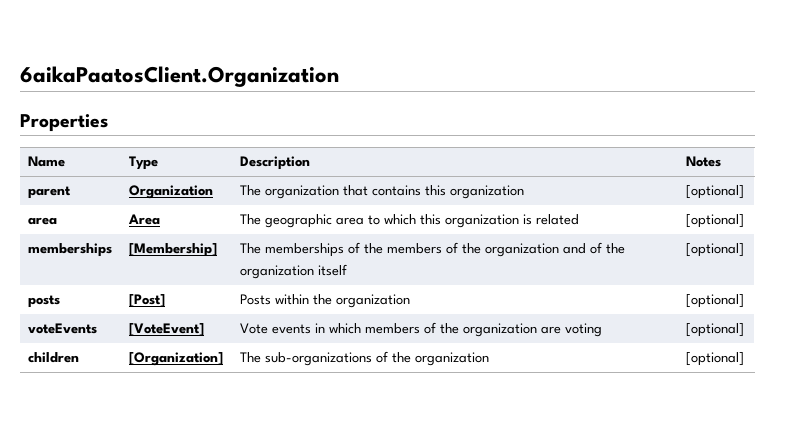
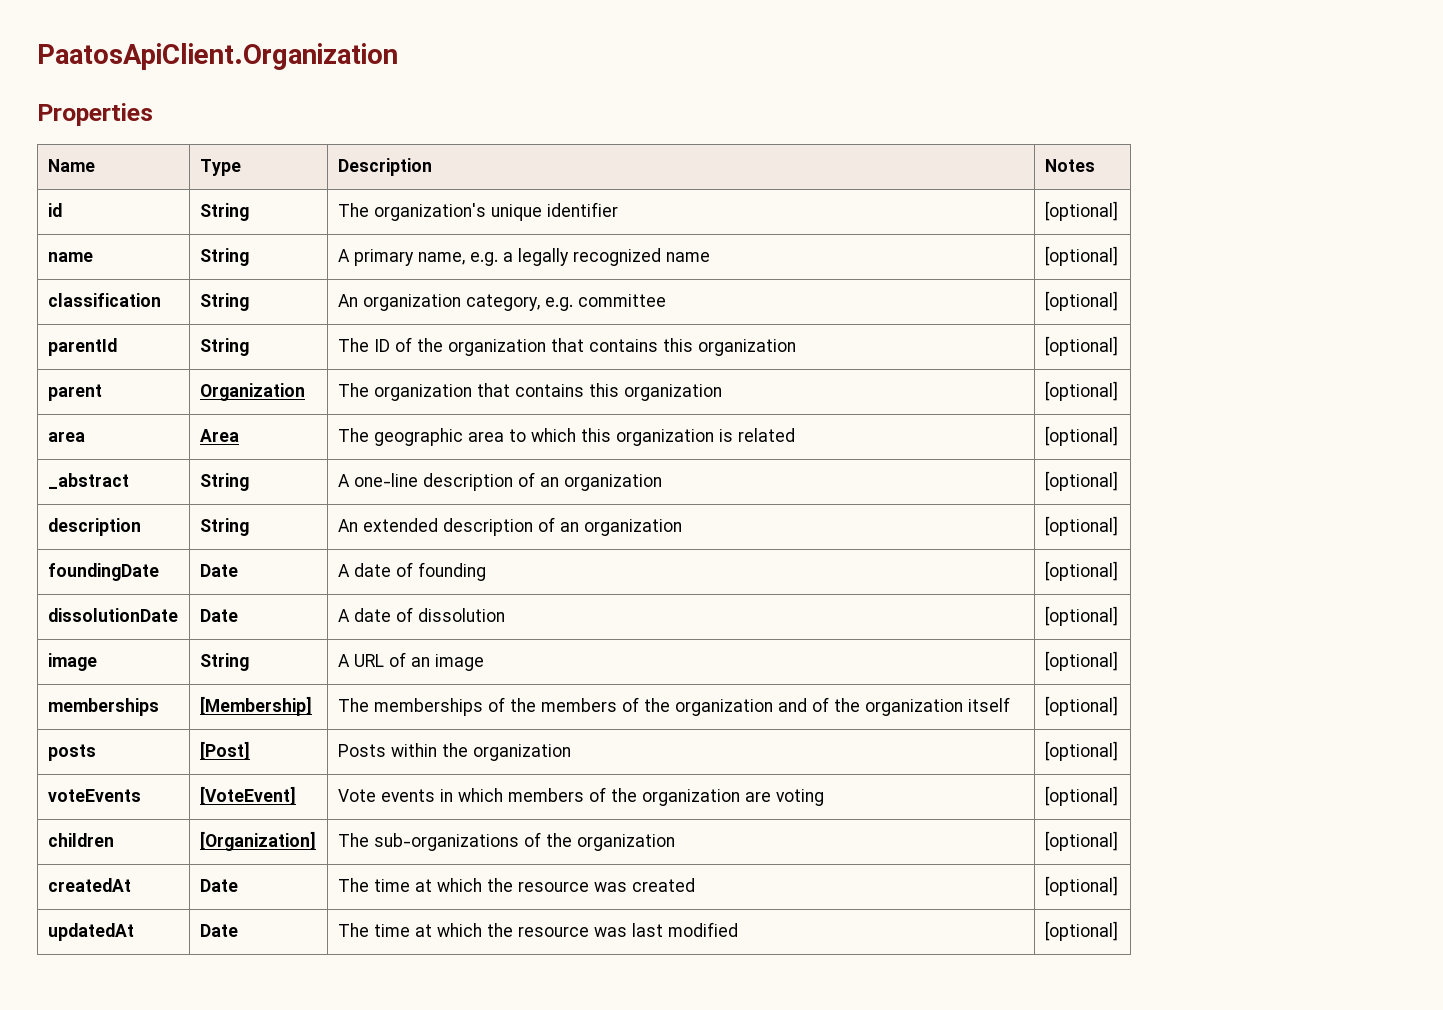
[20,66,339,87] 6aikaPaatosClient.Organization -> [37,43,398,70] PaatosApiClient.Organization
(722, 161) none -> [47,203,62,217] [199,203,249,221] [337,202,618,221] [1044,201,1118,221] [47,252,93,262] [199,248,249,266] [337,248,710,266] [1044,246,1118,266] [47,293,161,307] [199,293,249,311] [337,294,666,311] [1044,291,1118,311] [47,338,117,356] [199,338,249,356] [337,337,796,356] [1044,336,1118,356] // id | String | The organization's unique identifier | [optional] // name | String | A primary name, e.g. a legally recognized name | [optional] // classification | String | An organization category, e.g. committee | [optional] // parentId | String | The ID of the organization that contains this organization | [optional]
(745, 221) none -> [47,473,129,489] [199,473,249,491] [337,472,662,491] [1044,471,1118,491] [47,518,141,536] [199,518,249,536] [337,517,682,536] [1044,516,1118,536] [47,563,159,581] [199,564,238,577] [337,562,486,581] [1044,561,1118,581] [47,608,178,622] [199,609,238,622] [337,607,505,622] [1044,606,1118,626] [47,653,97,671] [199,653,249,671] [337,652,484,671] [1044,651,1118,671] // _abstract | String | A one-line description of an organization | [optional] // description | String | An extended description of an organization | [optional] // foundingDate | Date | A date of founding | [optional] // dissolutionDate | Date | A date of dissolution | [optional] // image | String | A URL of an image | [optional]
(745, 359) none -> [47,878,131,892] [199,879,238,892] [337,878,695,892] [1044,876,1118,896] [47,923,134,941] [199,924,238,937] [337,922,738,937] [1044,921,1118,941] // createdAt | Date | The time at which the resource was created | [optional] // updatedAt | Date | The time at which the resource was last modified | [optional]

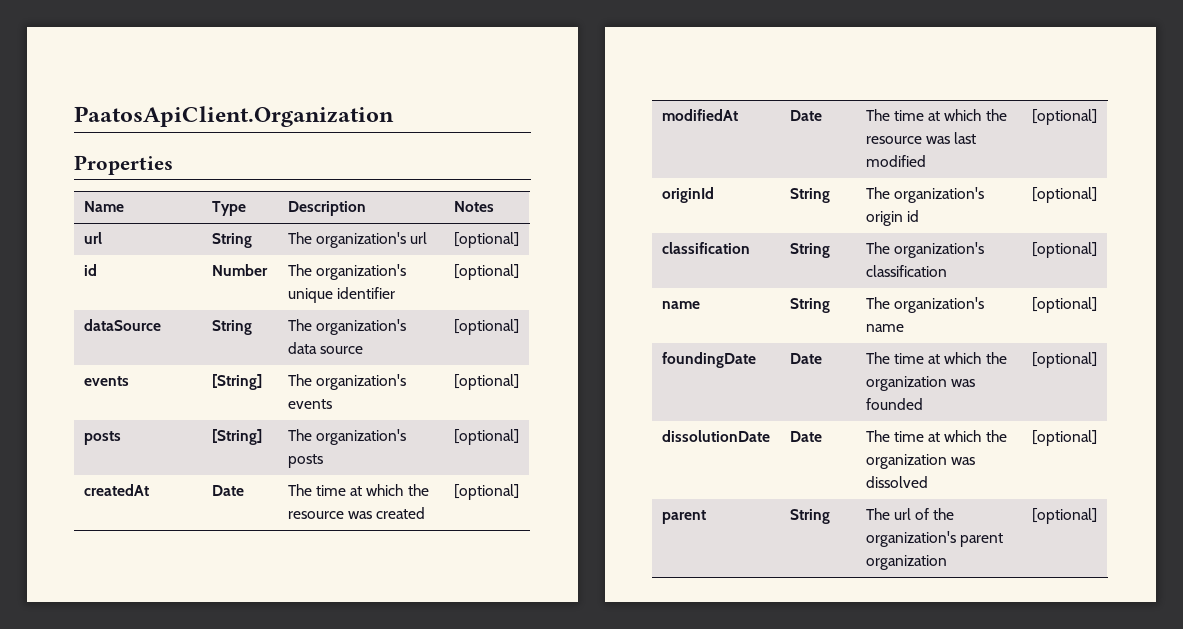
[47,203,62,217] [199,203,249,221] // id | String -> [83,232,102,244] [211,233,252,248] [287,232,428,248] [453,232,519,248] [83,264,97,276] [211,264,268,276] // url | String | The organization's url | [optional] // id | Number
[47,252,93,262] [199,248,249,266] [337,248,710,266] [1044,246,1118,266] [47,293,161,307] [199,293,249,311] [337,294,666,311] [1044,291,1118,311] [47,338,117,356] [199,338,249,356] [337,337,796,356] [1044,336,1118,356] [47,384,102,401] [199,383,305,401] [337,383,722,401] [1044,381,1118,401] [47,431,85,442] [199,429,239,442] [337,428,795,446] [1044,426,1118,446] [47,473,129,489] [199,473,249,491] [337,472,662,491] [1044,471,1118,491] [47,518,141,536] [199,518,249,536] [337,517,682,536] [1044,516,1118,536] [47,563,159,581] [199,564,238,577] [337,562,486,581] [1044,561,1118,581] [47,608,178,622] [199,609,238,622] [337,607,505,622] [1044,606,1118,626] [47,653,97,671] [199,653,249,671] [337,652,484,671] [1044,651,1118,671] [47,698,159,716] [199,696,312,716] [337,697,1010,716] [1044,696,1118,716] [47,744,96,761] [199,741,250,760] [337,743,571,761] [1044,741,1118,761] [47,789,141,802] [199,786,296,805] [337,787,824,806] [1044,786,1118,806] [47,833,114,847] [199,831,316,851] [337,832,675,851] name | String | A primary name, e.g. a legally recognized name | [optional] // classification | String | An organization category, e.g. committee | [optional] // parentId | String | The ID of the organization that contains this organization | [optional] // parent | Organization | The organization that contains this organization | [optional] // area | Area | The geographic area to which this organization is related | [optional] // _abstract | String | A one-line description of an organization | [optional] // description | String | An extended description of an organization | [optional] // foundingDate | Date | A date of founding | [optional] // dissolutionDate | Date | A date of dissolution | [optional] // image | String | A URL of an image | [optional] // memberships | [Membership] | The memberships of the members of the organization and of the organization itself | [optional] // posts | [Post] | Posts within the organization | [optional] // voteEvents | [VoteEvent] | Vote events in which members of the organization are voting | [optional] // children | [Organization] | The sub-organizations of the organization -> [83,319,161,331] [211,320,252,335] [287,319,407,335] [287,342,364,354] [453,319,519,335] [83,376,129,386] [211,374,262,390] [287,374,407,390] [287,399,332,409] [453,374,519,390] [83,431,121,445] [211,429,262,445] [287,429,407,445] [287,454,323,468] dataSource | String | The organization's data source | [optional] // events | [String] | The organization's events | [optional] // posts | [String] | The organization's posts
[47,923,134,941] updatedAt -> [661,109,738,121] modifiedAt
(1118, 931) none -> [661,187,714,203] [789,188,830,203] [865,187,985,203] [865,210,920,226] [1031,187,1097,203] [661,242,750,254] [789,243,830,258] [865,242,985,258] [865,265,947,277] [1031,242,1097,258] [661,301,700,309] [789,298,830,313] [865,297,985,313] [865,324,904,332] [1031,297,1097,313] [661,352,756,368] [789,353,822,364] [865,352,1007,364] [865,376,976,391] [865,398,923,410] [1031,352,1097,368] [661,430,770,442] [789,431,822,442] [865,430,1007,442] [865,454,976,469] [865,476,928,488] [1031,430,1097,446] [661,510,706,524] [789,509,830,524] [865,508,955,520] [865,531,1004,547] [865,555,947,570] [1031,508,1097,524] // originId | String | The organization's origin id | [optional] // classification | String | The organization's classification | [optional] // name | String | The organization's name | [optional] // foundingDate | Date | The time at which the organization was founded | [optional] // dissolutionDate | Date | The time at which the organization was dissolved | [optional] // parent | String | The url of the organization's parent organization | [optional]

